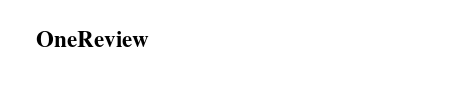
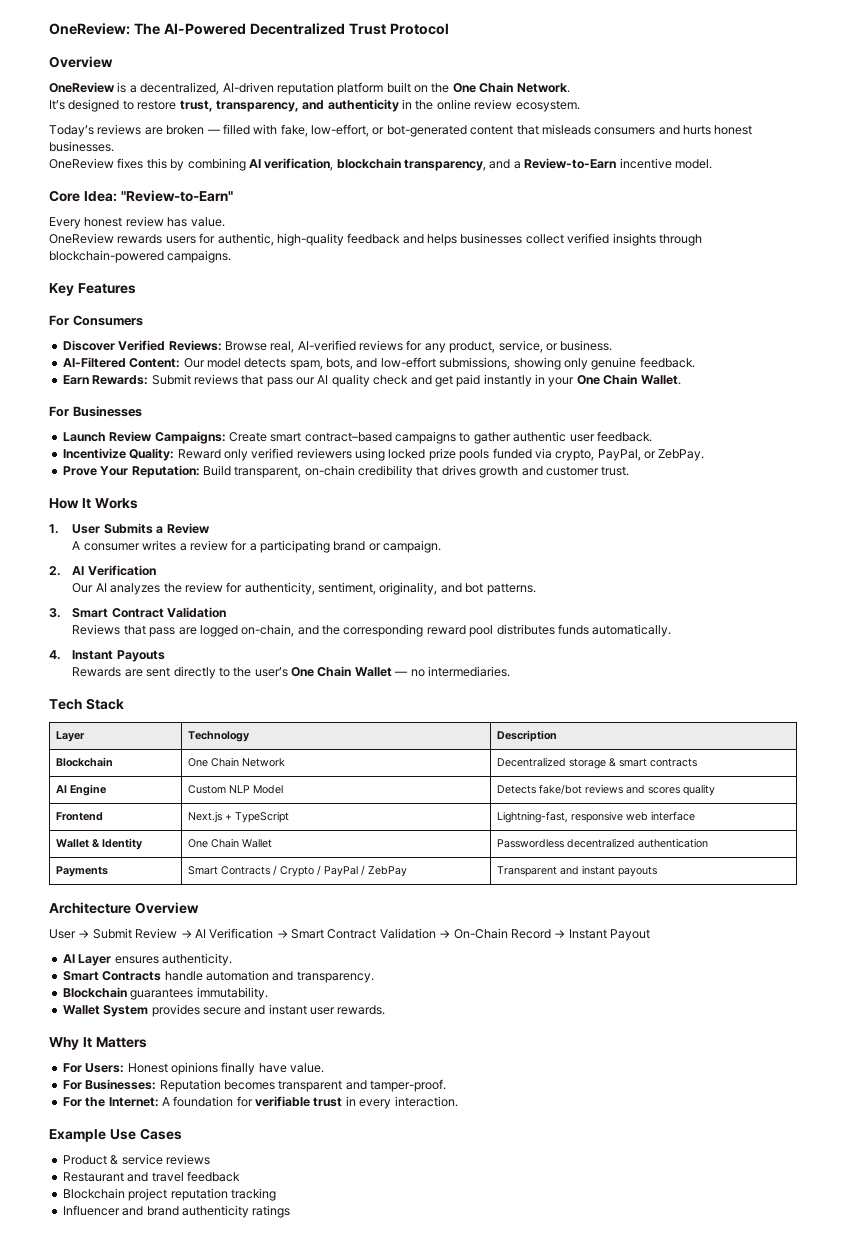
[36,31,149,47] OneReview -> [49,23,449,35] [49,56,113,68] [49,82,570,95] [49,99,580,112] [49,124,753,137] [49,141,114,152] [49,158,712,171] [49,190,233,202] [49,216,225,229] [49,233,702,246] [49,250,232,263] [49,283,136,296] [49,315,143,326] [62,340,613,353] [62,357,695,370] [62,374,681,387] [49,406,142,417] [62,431,652,444] [62,448,705,461] [62,465,630,478] [49,498,138,509] [49,523,210,534] [72,540,442,553] [49,565,156,576] [72,582,536,595] [49,607,227,618] [72,624,672,637] [49,650,165,662] [72,666,510,679] [49,698,124,710] [55,731,85,742] [187,731,250,742] [496,730,557,742] [55,757,113,767] [187,757,285,767] [496,757,697,769] [55,784,106,796] [187,785,283,794] [496,784,715,796] [55,812,103,821] [187,811,289,823] [496,811,695,823] [55,838,143,850] [187,838,272,848] [496,838,708,848] [55,866,108,877] [187,865,407,877] [496,865,657,877] [49,902,199,914] [49,928,650,941] [62,953,232,966] [62,970,374,983] [62,987,268,1000] [62,1004,386,1017] [49,1037,147,1050] [62,1062,324,1075] [62,1079,446,1092] [62,1096,458,1109] [49,1128,182,1142] [62,1154,210,1165] [62,1171,240,1182] [62,1188,276,1201] [62,1205,291,1218] OneReview: The AI-Powered Decentralized Trust Protocol // Overview // OneReview is a decentralized, AI-driven reputation platform built on the One Chain Network. // It’s designed to restore trust, transparency, and authenticity in the online review ecosystem. // Today’s reviews are broken — filled with fake, low-effort, or bot-generated content that misleads consumers and hurts honest businesses. // OneReview fixes this by combining AI verification, blockchain transparency, and a Review-to-Earn incentive model. // Core Idea: "Review-to-Earn" // Every honest review has value. // OneReview rewards users for authentic, high-quality feedback and helps businesses collect verified insights through blockchain-powered campaigns. // Key Features // For Consumers // Discover Verified Reviews: Browse real, AI-verified reviews for any product, service, or business. // AI-Filtered Content: Our model detects spam, bots, and low-effort submissions, showing only genuine feedback. // Earn Rewards: Submit reviews that pass our AI quality check and get paid instantly in your One Chain Wallet. // For Businesses // Launch Review Campaigns: Create smart contract–based campaigns to gather authentic user feedback. // Incentivize Quality: Reward only verified reviewers using locked prize pools funded via crypto, PayPal, or ZebPay. // Prove Your Reputation: Build transparent, on-chain credibility that drives growth and customer trust. // How It Works // 1. User Submits a Review // A consumer writes a review for a participating brand or campaign. // 2. AI Verification // Our AI analyzes the review for authenticity, sentiment, originality, and bot patterns. // 3. Smart Contract Validation // Reviews that pass are logged on-chain, and the corresponding reward pool distributes funds automatically. // 4. Instant Payouts // Rewards are sent directly to the user’s One Chain Wallet — no intermediaries. // Tech Stack // Layer | Technology | Description // Blockchain | One Chain Network | Decentralized storage & smart contracts // AI Engine | Custom NLP Model | Detects fake/bot reviews and scores quality // Frontend | Next.js + TypeScript | Lightning-fast, responsive web interface // Wallet & Identity | One Chain Wallet | Passwordless decentralized authentication // Payments | Smart Contracts / Crypto / PayPal / ZebPay | Transparent and instant payouts // Architecture Overview // User → Submit Review → AI Verification → Smart Contract Validation → On-Chain Record → Instant Payout // AI Layer ensures authenticity. // Smart Contracts handle automation and transparency. // Blockchain guarantees immutability. // Wallet System provides secure and instant user rewards. // Why It Matters // For Users: Honest opinions finally have value. // For Businesses: Reputation becomes transparent and tamper-proof. // For the Internet: A foundation for verifiable trust in every interaction. // Example Use Cases // Product & service reviews // Restaurant and travel feedback // Blockchain project reputation tracking // Influencer and brand authenticity ratings

